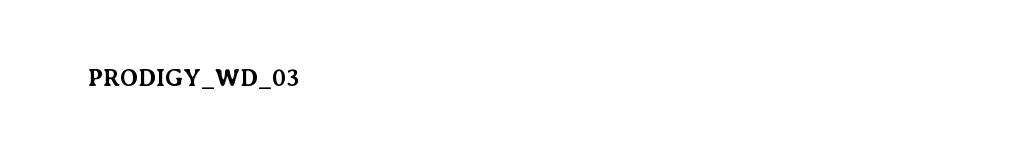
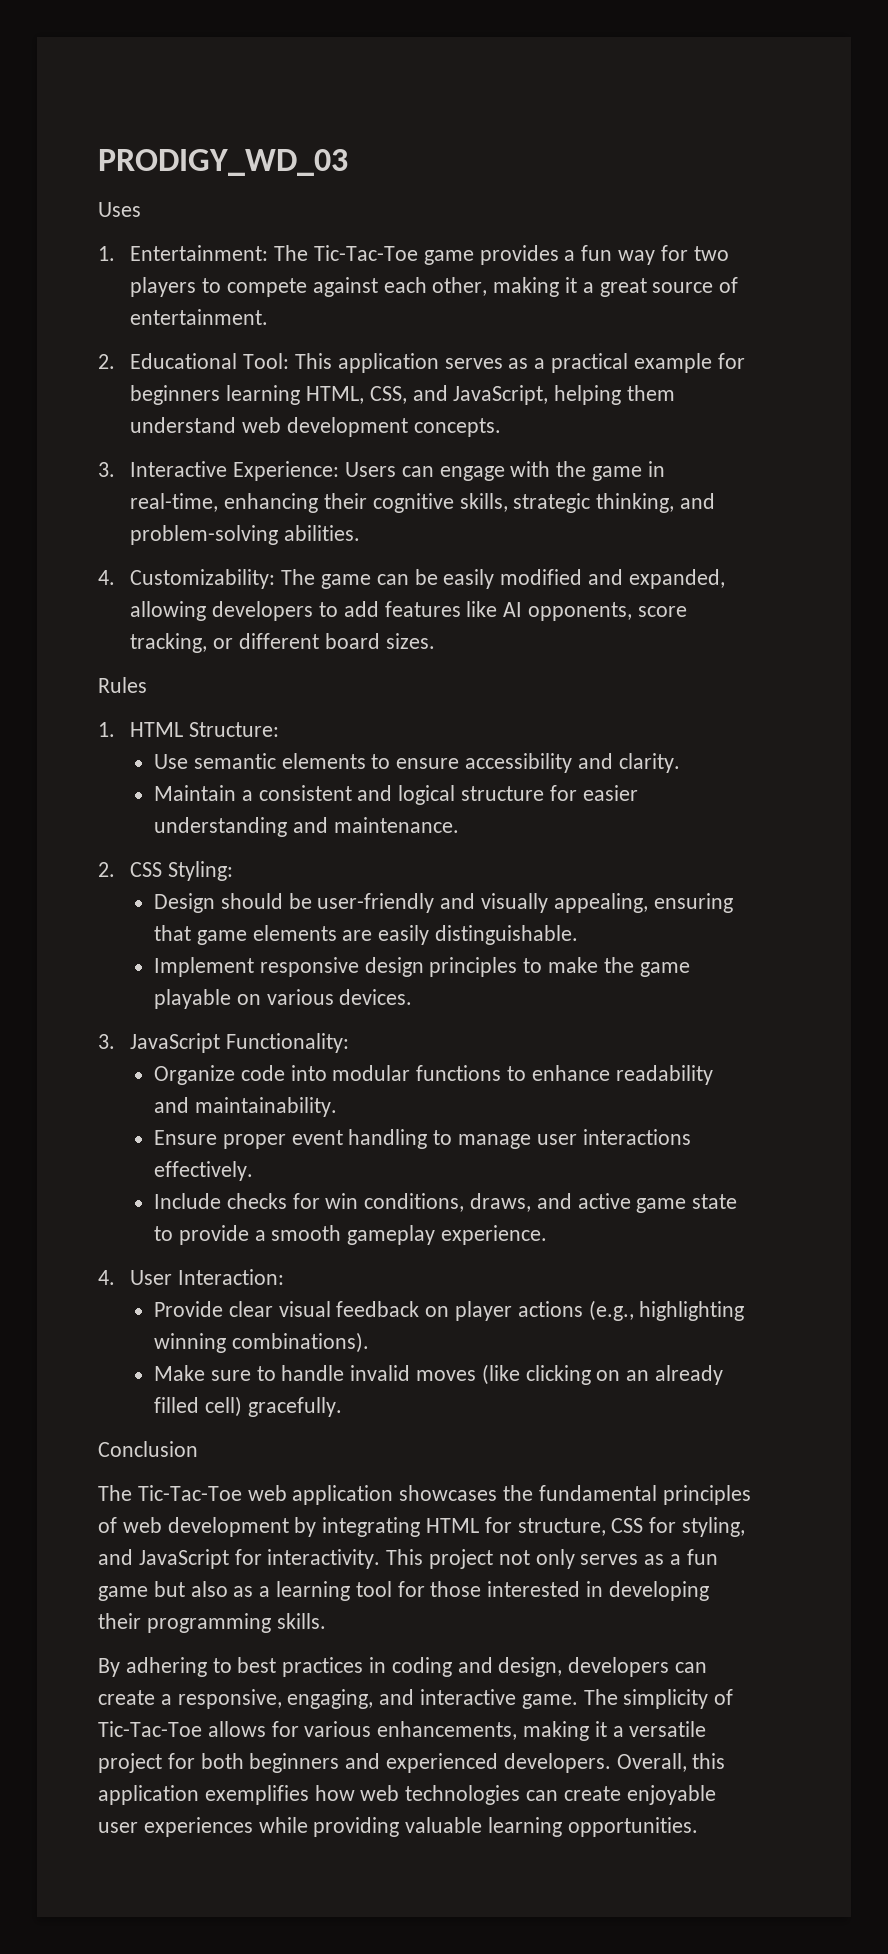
(299, 79) none -> [98,202,141,217] [98,245,729,265] [130,277,739,297] [130,309,269,325] [98,353,745,373] [130,385,675,405] [130,417,501,437] [98,461,665,481] [130,493,715,513] [130,525,361,545] [98,569,725,589] [130,601,687,621] [130,633,435,653] [98,677,147,693] [98,722,280,737] [154,753,680,773] [154,785,638,805] [154,817,459,837] [98,861,234,881] [154,893,733,913] [154,925,579,945] [154,957,690,977] [154,989,413,1009] [98,1033,350,1053] [154,1065,713,1085] [154,1097,337,1117] [154,1129,691,1149] [154,1161,254,1181] [154,1193,738,1213] [154,1225,548,1245] [98,1269,285,1285] [154,1300,745,1321] [154,1332,369,1353] [154,1364,724,1385] [154,1396,342,1417] [98,1441,198,1457] [98,1485,751,1505] [98,1517,746,1537] [98,1549,718,1569] [98,1581,709,1601] [98,1613,326,1633] [98,1657,708,1677] [98,1689,734,1709] [98,1721,707,1741] [98,1753,726,1773] [98,1785,716,1805] [98,1817,698,1837] // Uses // 1. Entertainment: The Tic-Tac-Toe game provides a fun way for two players to compete against each other, making it a great source of entertainment. // 2. Educational Tool: This application serves as a practical example for beginners learning HTML, CSS, and JavaScript, helping them understand web development concepts. // 3. Interactive Experience: Users can engage with the game in real-time, enhancing their cognitive skills, strategic thinking, and problem-solving abilities. // 4. Customizability: The game can be easily modified and expanded, allowing developers to add features like AI opponents, score tracking, or different board sizes. // Rules // 1. HTML Structure: // Use semantic elements to ensure accessibility and clarity. // Maintain a consistent and logical structure for easier understanding and maintenance. // 2. CSS Styling: // Design should be user-friendly and visually appealing, ensuring that game elements are easily distinguishable. // Implement responsive design principles to make the game playable on various devices. // 3. JavaScript Functionality: // Organize code into modular functions to enhance readability and maintainability. // Ensure proper event handling to manage user interactions effectively. // Include checks for win conditions, draws, and active game state to provide a smooth gameplay experience. // 4. User Interaction: // Provide clear visual feedback on player actions (e.g., highlighting winning combinations). // Make sure to handle invalid moves (like clicking on an already filled cell) gracefully. // Conclusion // The Tic-Tac-Toe web application showcases the fundamental principles of web development by integrating HTML for structure, CSS for styling, and JavaScript for interactivity. This project not only serves as a fun game but also as a learning tool for those interested in developing their programming skills. // By adhering to best practices in coding and design, developers can create a responsive, engaging, and interactive game. The simplicity of Tic-Tac-Toe allows for various enhancements, making it a versatile project for both beginners and experienced developers. Overall, this application exemplifies how web technologies can create enjoyable user experiences while providing valuable learning opportunities.

